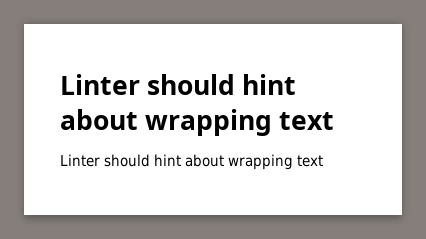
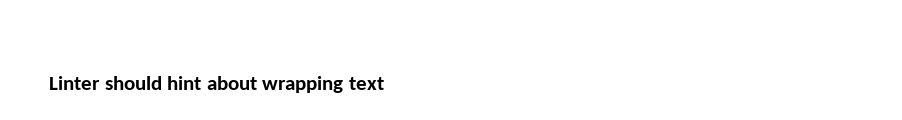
[60,74,297,95] [60,109,335,136] [60,154,323,170] Linter should hint about wrapping text // Linter should hint about wrapping text -> [49,76,384,93] Linter should hint about wrapping text

